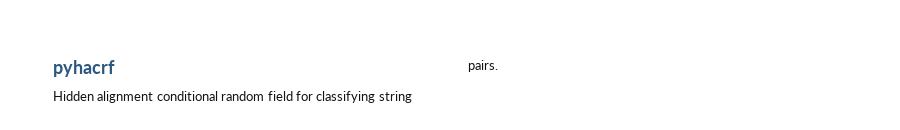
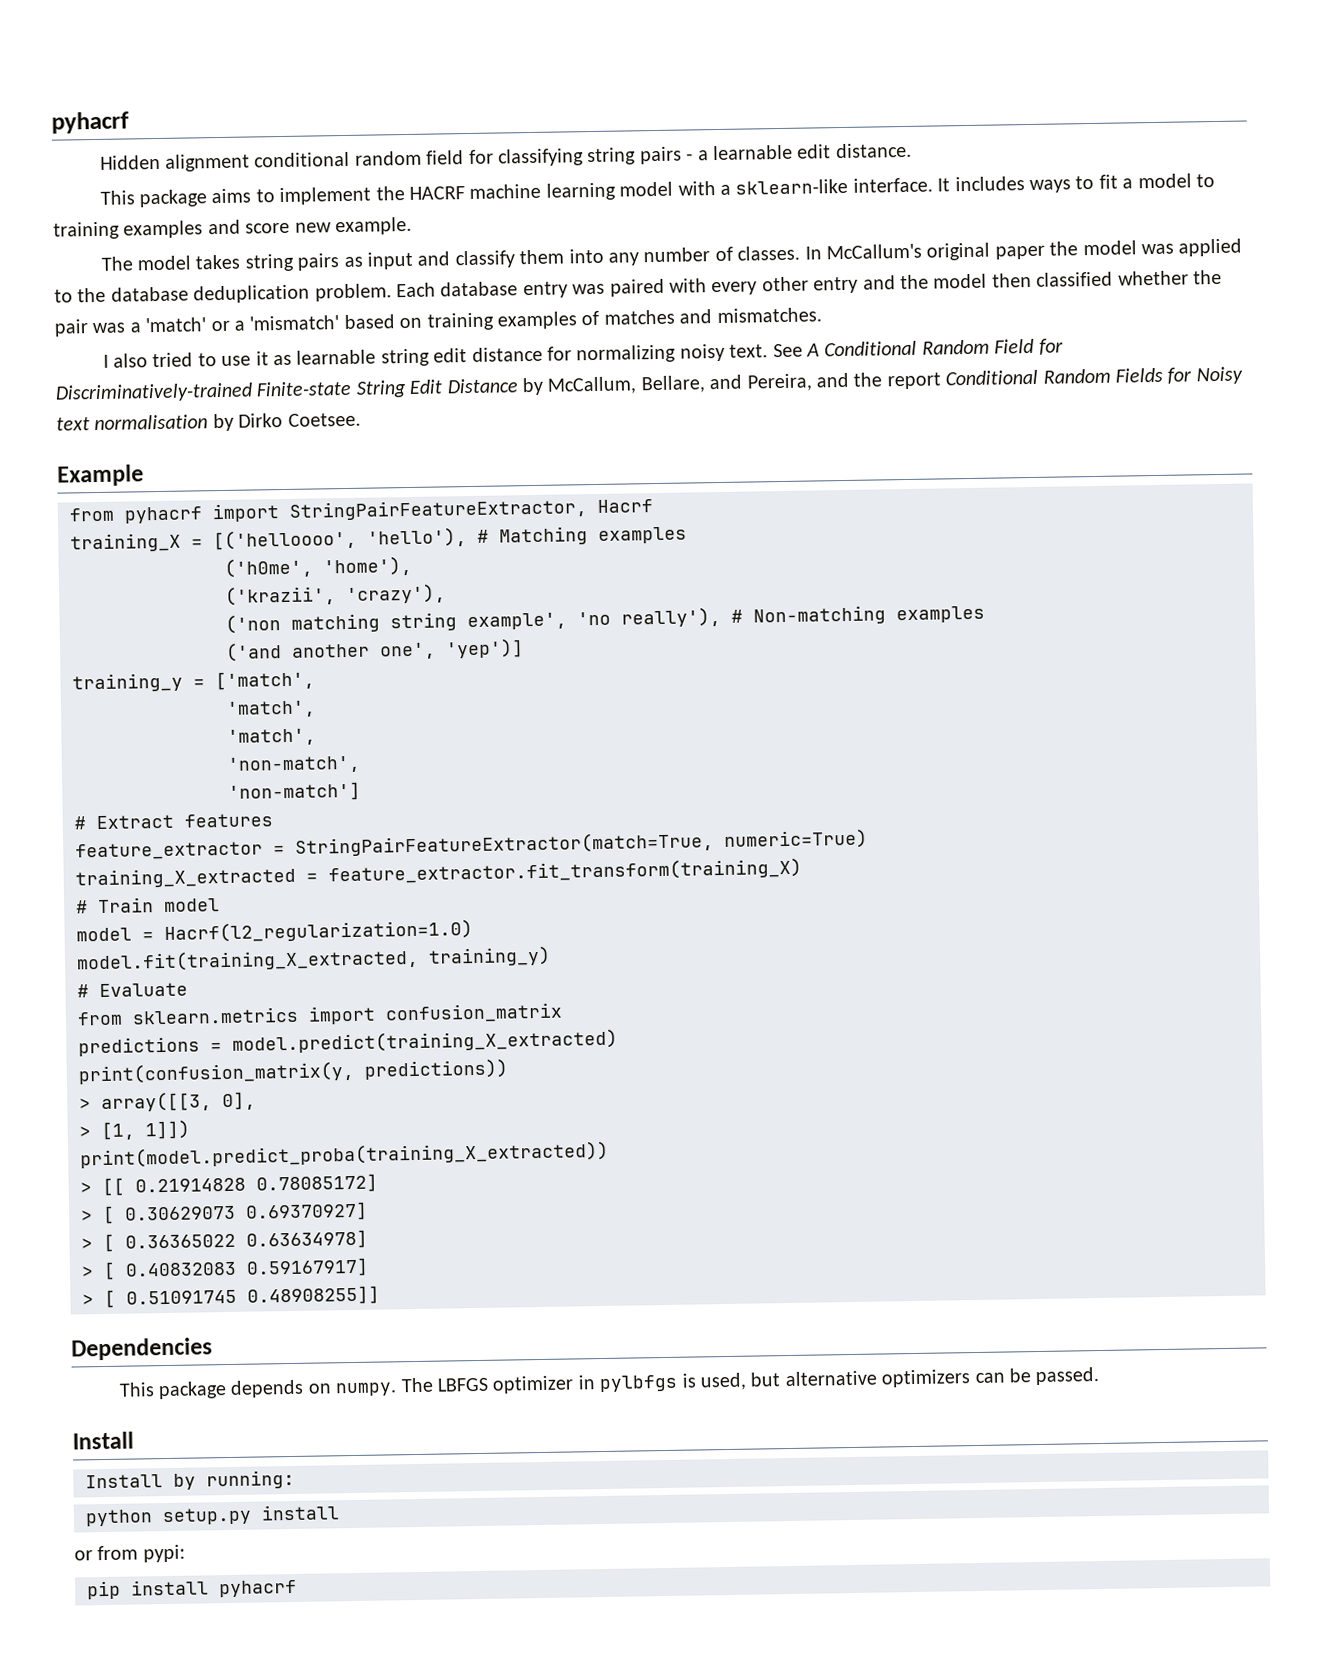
[468,60,498,72] pairs. -> [639,142,912,165] [99,173,1216,208] [53,216,412,240] [100,238,1243,272] [54,269,1222,304] [54,307,822,337] [102,338,1064,368] [55,366,1243,403] [56,412,361,432] [57,464,144,487] [69,498,653,524] [70,526,687,553] [224,555,412,578] [225,583,446,606] [225,605,985,634] [225,638,524,662] [72,670,315,693] [226,700,316,718] [227,728,316,746] [227,755,361,774] [228,781,361,802] [74,813,273,830] [75,828,868,861] [75,857,802,889] [76,897,220,914] [76,919,473,943] [76,945,551,973] [77,982,188,998] [77,1002,563,1026] [78,1028,618,1057] [78,1058,508,1085] [79,1091,256,1113] [79,1119,190,1141] [80,1140,609,1169] [80,1173,378,1197] [81,1201,368,1224] [81,1229,368,1252] [81,1257,369,1280] [82,1285,380,1308] [71,1337,213,1361] [118,1367,1100,1400] [72,1431,134,1450] [85,1469,295,1490] [85,1504,340,1527] [74,1544,185,1563] [87,1579,297,1600] pairs - a learnable edit distance. // This package aims to implement the HACRF machine learning model with a sklearn-like interface. It includes ways to fit a model to training examples and score new example. // The model takes string pairs as input and classify them into any number of classes. In McCallum's original paper the model was applied to the database deduplication problem. Each database entry was paired with every other entry and the model then classified whether the pair was a 'match' or a 'mismatch' based on training examples of matches and mismatches. // I also tried to use it as learnable string edit distance for normalizing noisy text. See A Conditional Random Field for Discriminatively-trained Finite-state String Edit Distance by McCallum, Bellare, and Pereira, and the report Conditional Random Fields for Noisy text normalisation by Dirko Coetsee. // Example // from pyhacrf import StringPairFeatureExtractor, Hacrf // training_X = [('helloooo', 'hello'), # Matching examples // ('h0me', 'home'), // ('krazii', 'crazy'), // ('non matching string example', 'no really'), # Non-matching examples // ('and another one', 'yep')] // training_y = ['match', // 'match', // 'match', // 'non-match', // 'non-match'] // # Extract features // feature_extractor = StringPairFeatureExtractor(match=True, numeric=True) // training_X_extracted = feature_extractor.fit_transform(training_X) // # Train model // model = Hacrf(l2_regularization=1.0) // model.fit(training_X_extracted, training_y) // # Evaluate // from sklearn.metrics import confusion_matrix // predictions = model.predict(training_X_extracted) // print(confusion_matrix(y, predictions)) // > array([[3, 0], // > [1, 1]]) // print(model.predict_proba(training_X_extracted)) // > [[ 0.21914828 0.78085172] // > [ 0.30629073 0.69370927] // > [ 0.36365022 0.63634978] // > [ 0.40832083 0.59167917] // > [ 0.51091745 0.48908255]] // Dependencies // This package depends on numpy. The LBFGS optimizer in pylbfgs is used, but alternative optimizers can be passed. // Install // Install by running: // python setup.py install // or from pypi: // pip install pyhacrf

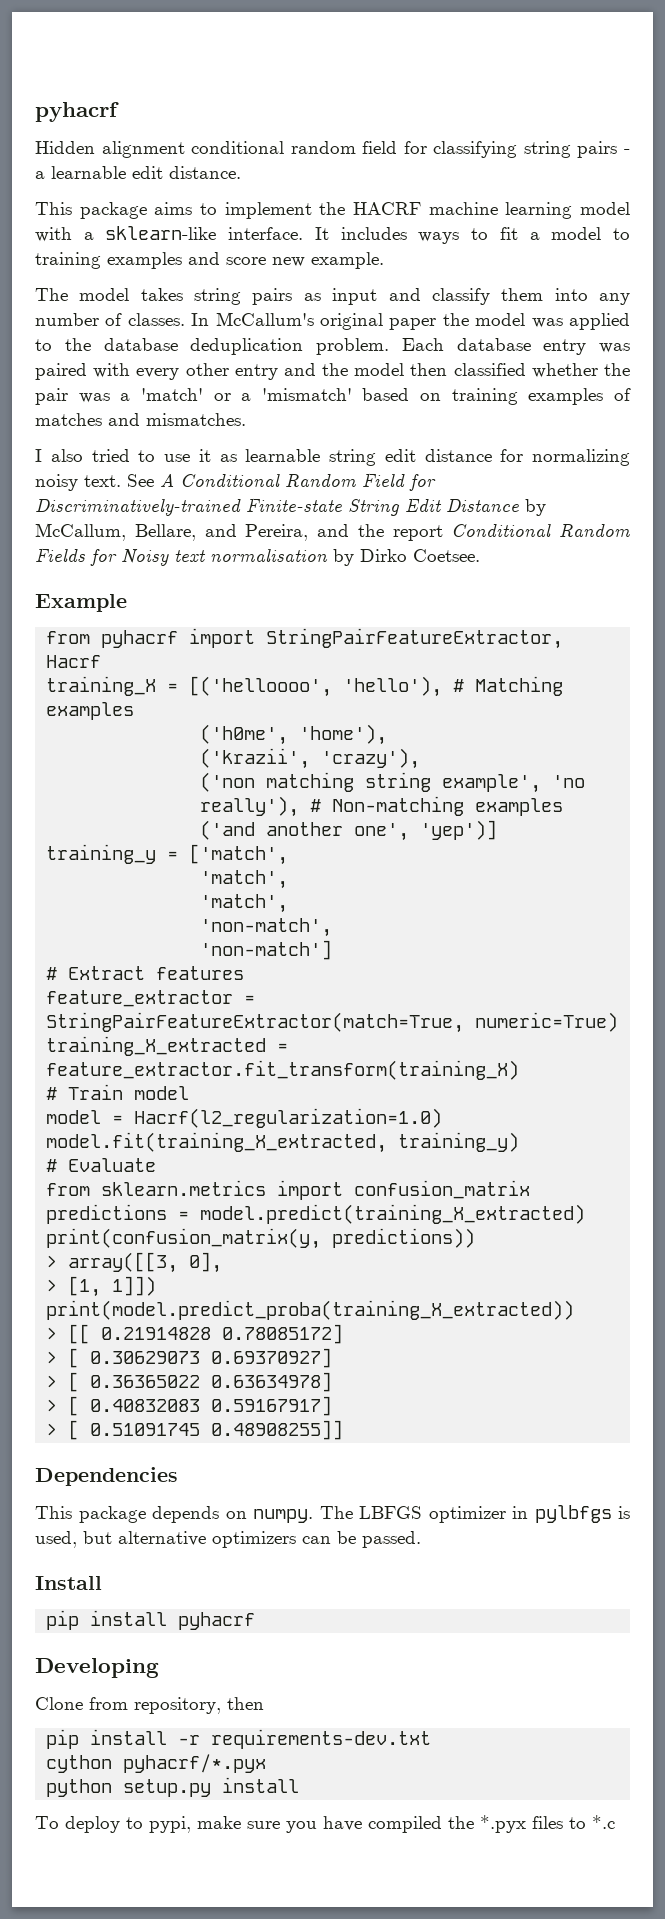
[85,1469,295,1490] [85,1504,340,1527] [74,1544,185,1563] [87,1579,297,1600] Install by running: // python setup.py install // or from pypi: // pip install pyhacrf -> [46,1610,256,1630] [35,1658,159,1678] [35,1697,264,1714] [46,1729,432,1749] [46,1754,267,1773] [46,1777,300,1797] [35,1815,615,1833] pip install pyhacrf // Developing // Clone from repository, then // pip install -r requirements-dev.txt // cython pyhacrf/*.pyx // python setup.py install // To deploy to pypi, make sure you have compiled the *.pyx files to *.c

